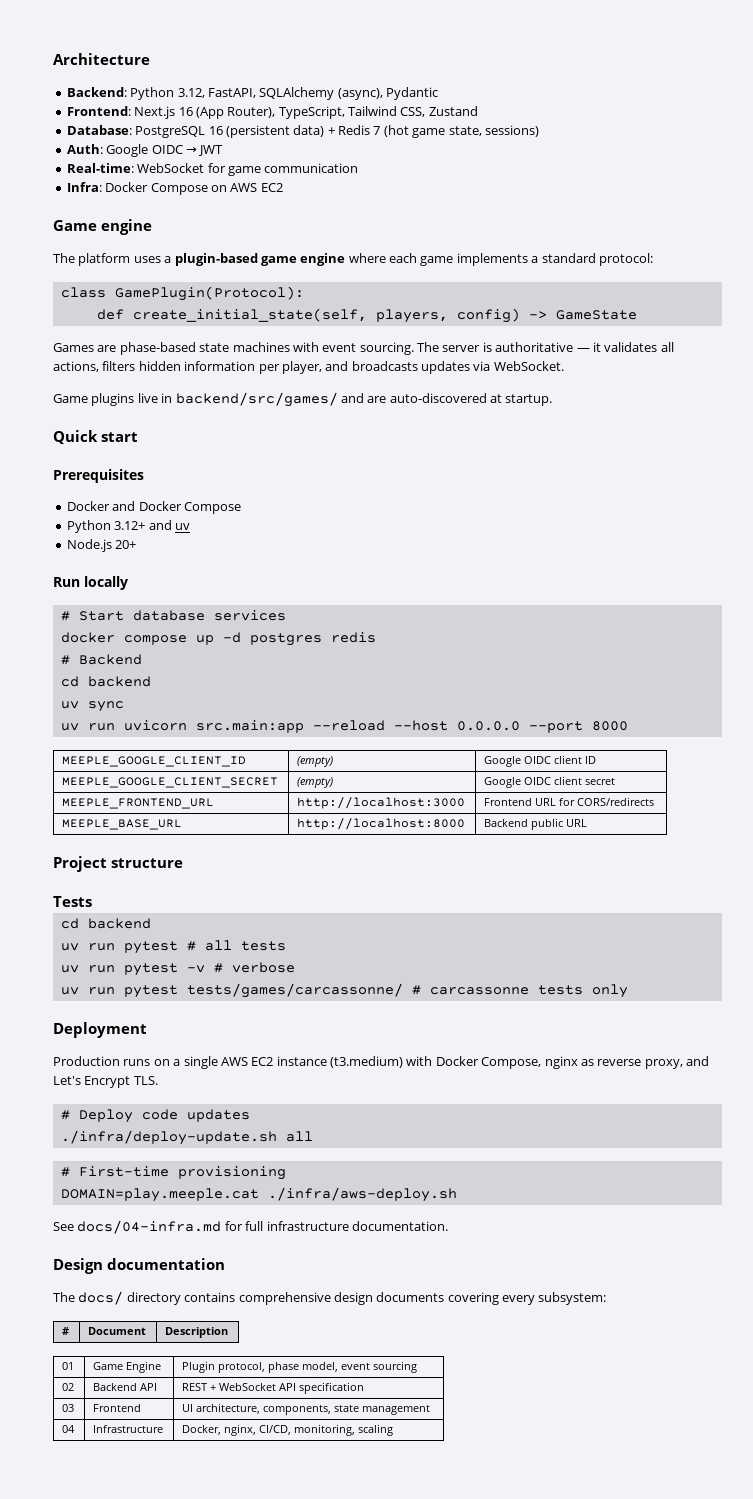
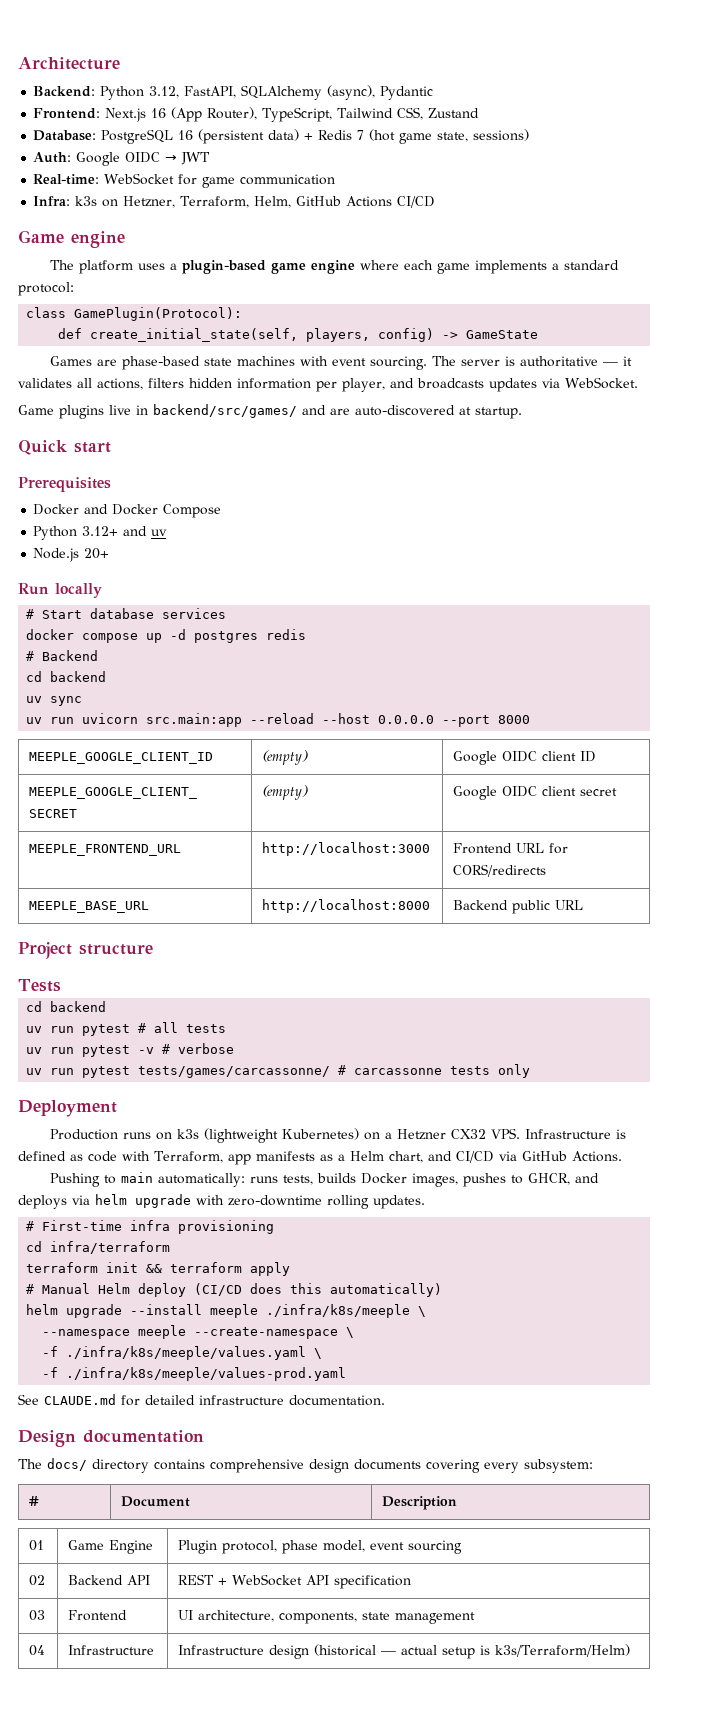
[105,182,283,195] Docker Compose on AWS EC2 -> [75,196,436,208] k3s on Hetzner, Terraform, Helm, GitHub Actions CI/CD
[173,1056,709,1069] [53,1076,158,1088] [60,1109,250,1123] [60,1130,313,1145] a single AWS EC2 instance (t3.medium) with Docker Compose, nginx as reverse proxy, and Let's Encrypt TLS. // # Deploy code updates // ./infra/deploy-update.sh all -> [177,1128,627,1143] [18,1151,622,1165] [50,1172,600,1187] [18,1194,425,1209] k3s (lightweight Kubernetes) on a Hetzner CX32 VPS. Infrastructure is defined as code with Terraform, app manifests as a Helm chart, and CI/CD via GitHub Actions. // Pushing to main automatically: runs tests, builds Docker images, pushes to GHCR, and deploys via helm upgrade with zero-downtime rolling updates.
(169, 1171) none -> [130,1220,171,1231] infra
[60,1187,457,1202] [53,1220,264,1234] DOMAIN=play.meeple.cat ./infra/aws-deploy.sh // See docs/04-infra.md for full -> [26,1241,171,1254] [26,1262,291,1276] [26,1283,443,1297] [26,1304,427,1318] [42,1325,355,1339] [42,1346,323,1360] [42,1367,347,1381] [18,1394,195,1406] cd infra/terraform // terraform init && terraform apply // # Manual Helm deploy (CI/CD does this automatically) // helm upgrade --install meeple ./infra/k8s/meeple \ // --namespace meeple --create-namespace \ // -f ./infra/k8s/meeple/values.yaml \ // -f ./infra/k8s/meeple/values-prod.yaml // See CLAUDE.md for detailed
[182,1424,394,1436] Docker, nginx, CI/CD, monitoring, scaling -> [177,1644,630,1659] Infrastructure design (historical — actual setup is k3s/Terraform/Helm)

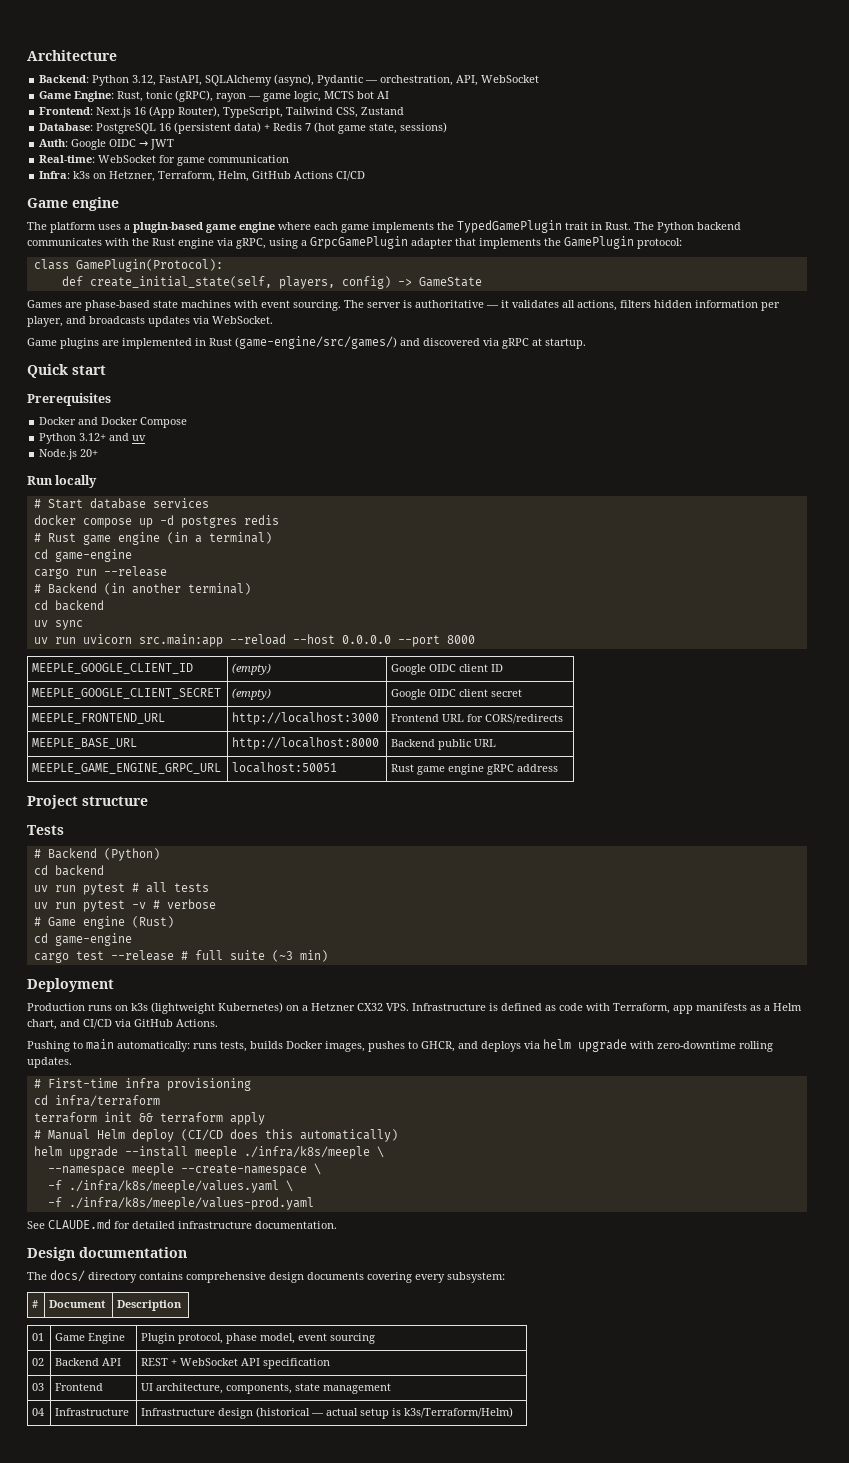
(434, 93) none -> [365,75,540,86] [39,90,390,102] — orchestration, API, WebSocket // Game Engine: Rust, tonic (gRPC), rayon — game logic, MCTS bot AI
[552,260,620,270] a standard -> [437,220,741,233] [27,236,634,249] the TypedGamePlugin trait in Rust. The Python backend communicates with the Rust engine via gRPC, using a GrpcGamePlugin adapter that implements the GamePlugin
[109,404,455,418] live in backend/src/games/ and are auto-discovered -> [102,336,529,349] are implemented in Rust (game-engine/src/games/) and discovered via gRPC
[26,650,99,661] // # Backend -> [33,532,272,545] [33,549,132,562] [33,566,167,579] [33,583,251,595] // # Rust game engine (in a terminal) // cd game-engine // cargo run --release // # Backend (in another terminal)
(583, 905) none -> [32,763,222,774] [232,762,338,773] [391,764,559,775] // MEEPLE_GAME_ENGINE_GRPC_URL | localhost:50051 | Rust game engine gRPC address
(61, 985) none -> [33,848,160,861] // # Backend (Python)
[26,1064,531,1078] uv run pytest tests/games/carcassonne/ # carcassonne tests only -> [33,916,174,929] [33,933,132,946] [33,950,328,963] # Game engine (Rust) // cd game-engine // cargo test --release # full suite (~3 min)

